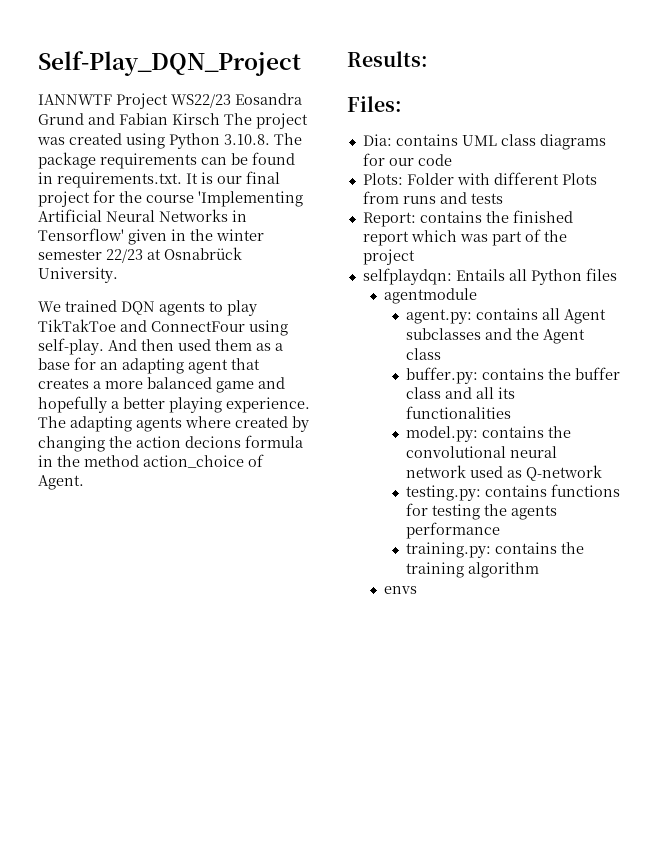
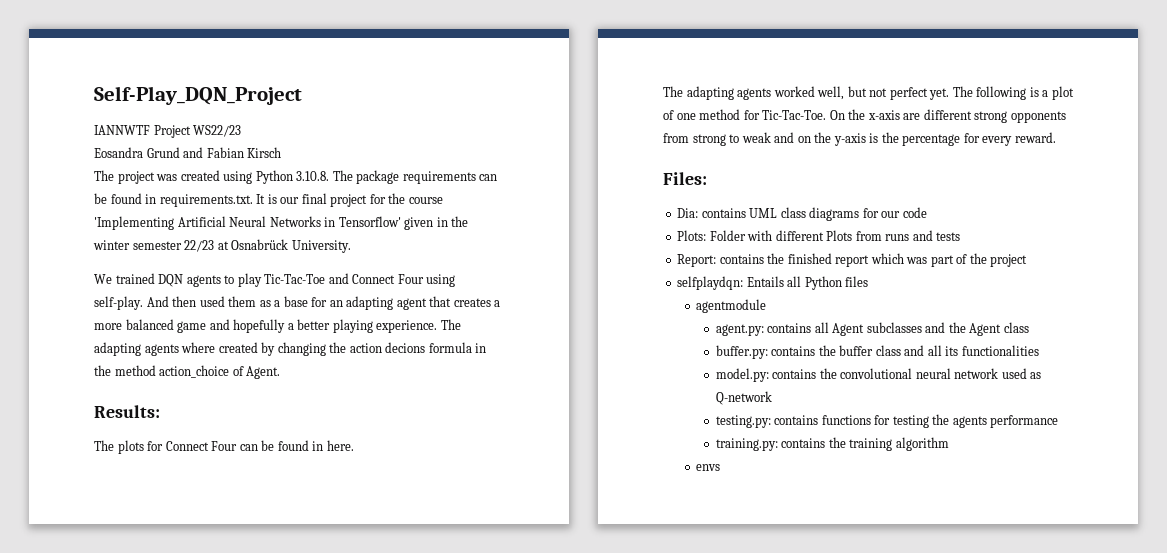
(231, 101) none -> (242, 131) //
(220, 119) none -> (282, 152) //
[38,319,245,332] TikTakToe and ConnectFour -> [264,273,424,284] Tic-Tac-Toe and Connect Four
(428, 59) none -> [94,440,354,454] [663,86,1074,100] [663,109,1066,123] [663,132,1056,146] // The plots for Connect Four can be found in here. // The adapting agents worked well, but not perfect yet. The following is a plot of one method for Tic-Tac-Toe. On the x-axis are different strong opponents from strong to weak and on the y-axis is the percentage for every reward.

